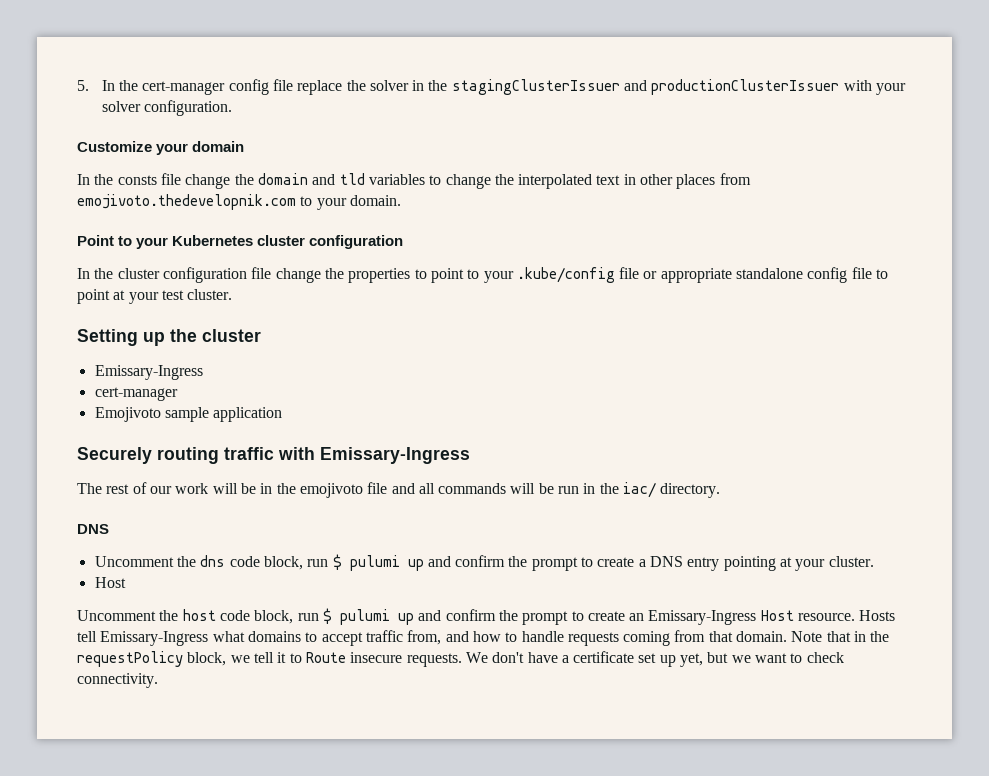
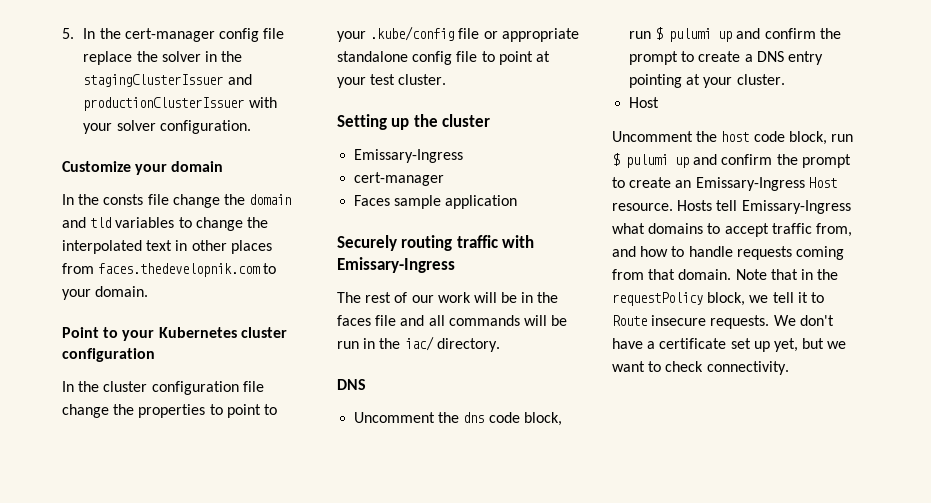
[77,194,296,210] emojivoto.thedevelopnik.com -> [98,263,261,277] faces.thedevelopnik.com
[94,407,161,422] Emojivoto -> [354,195,391,206] Faces
[299,483,363,498] emojivoto -> [337,315,371,326] faces

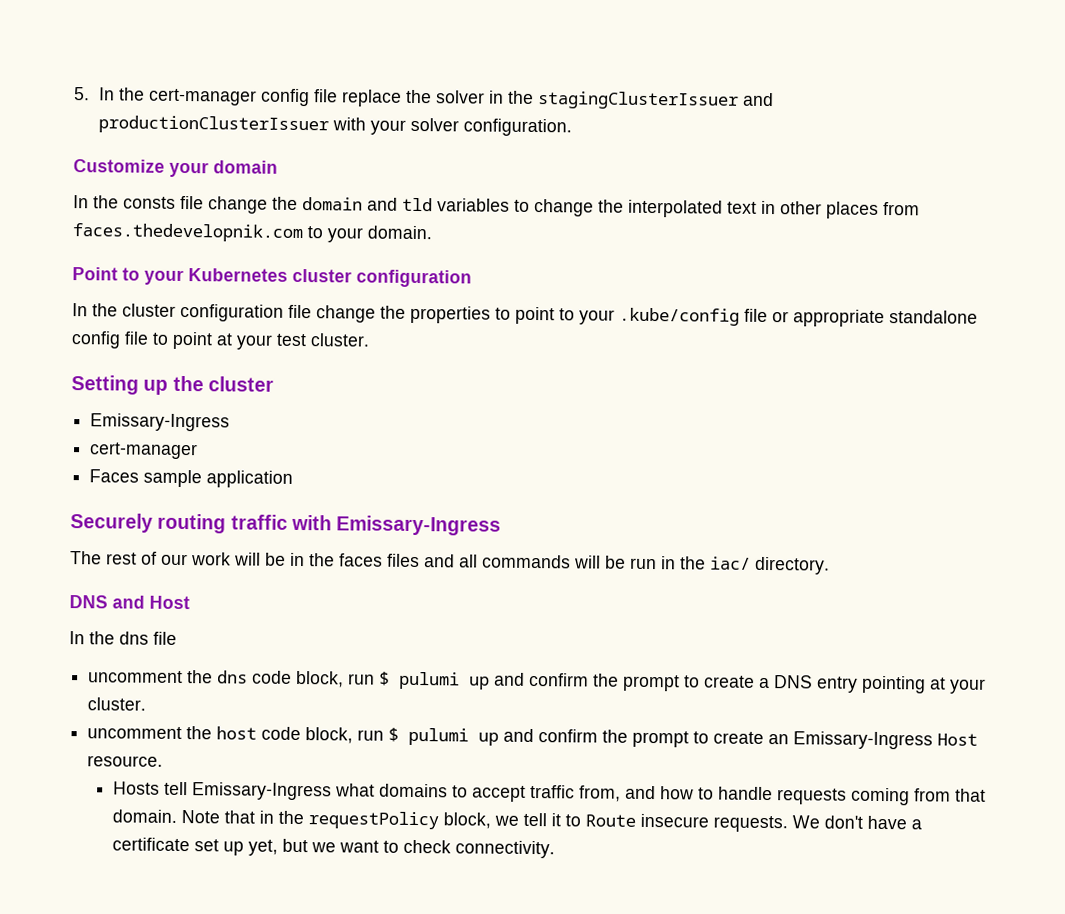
[375,315,397,326] file -> [387,553,420,568] files
[354,412,436,423] // Uncomment -> [112,595,190,610] [69,631,177,645] [88,670,184,684] and Host // In the dns file // uncomment
[629,97,660,108] [612,131,693,142] Host // Uncomment -> [87,726,183,740] uncomment
(673, 207) none -> (164, 761) //

